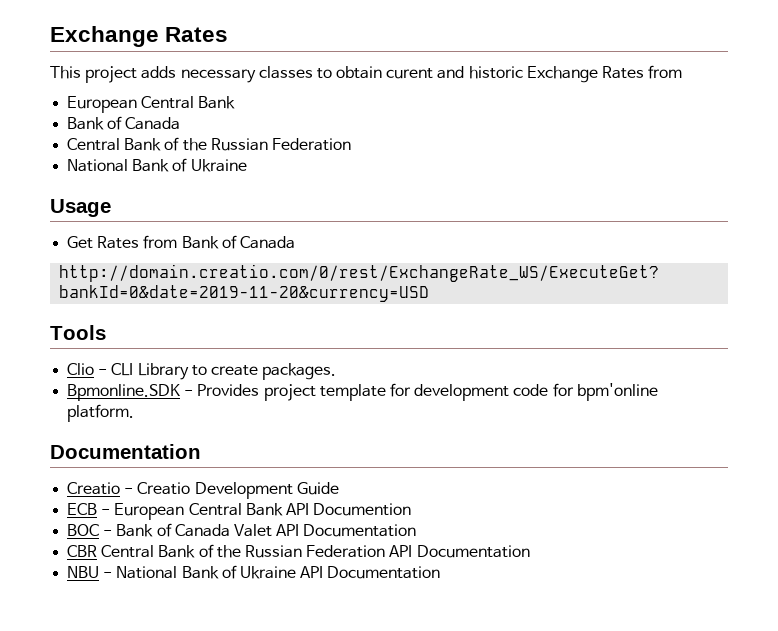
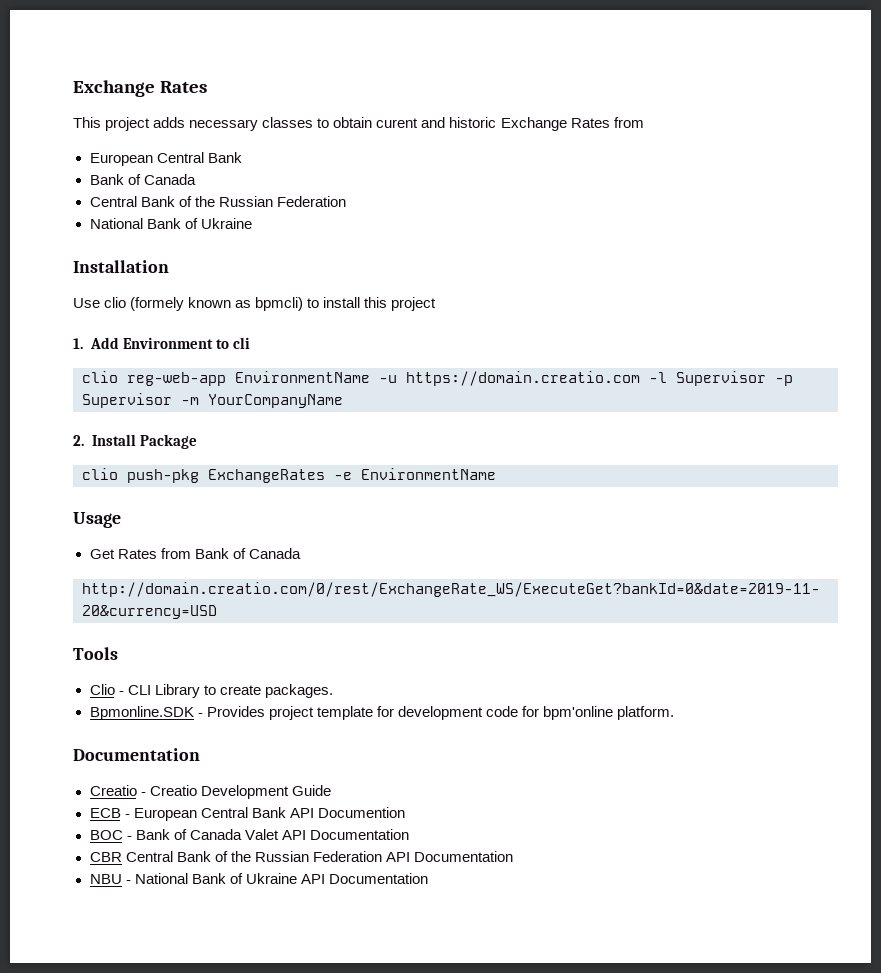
(247, 165) none -> [73,260,169,273] [73,297,437,311] [73,337,250,349] [82,371,793,386] [82,393,343,408] [73,434,197,449] [82,468,496,483] // Installation // Use clio (formely known as bpmcli) to install this project // 1. Add Environment to cli // clio reg-web-app EnvironmentName -u https://domain.creatio.com -l Supervisor -p Supervisor -m YourCompanyName // 2. Install Package // clio push-pkg ExchangeRates -e EnvironmentName

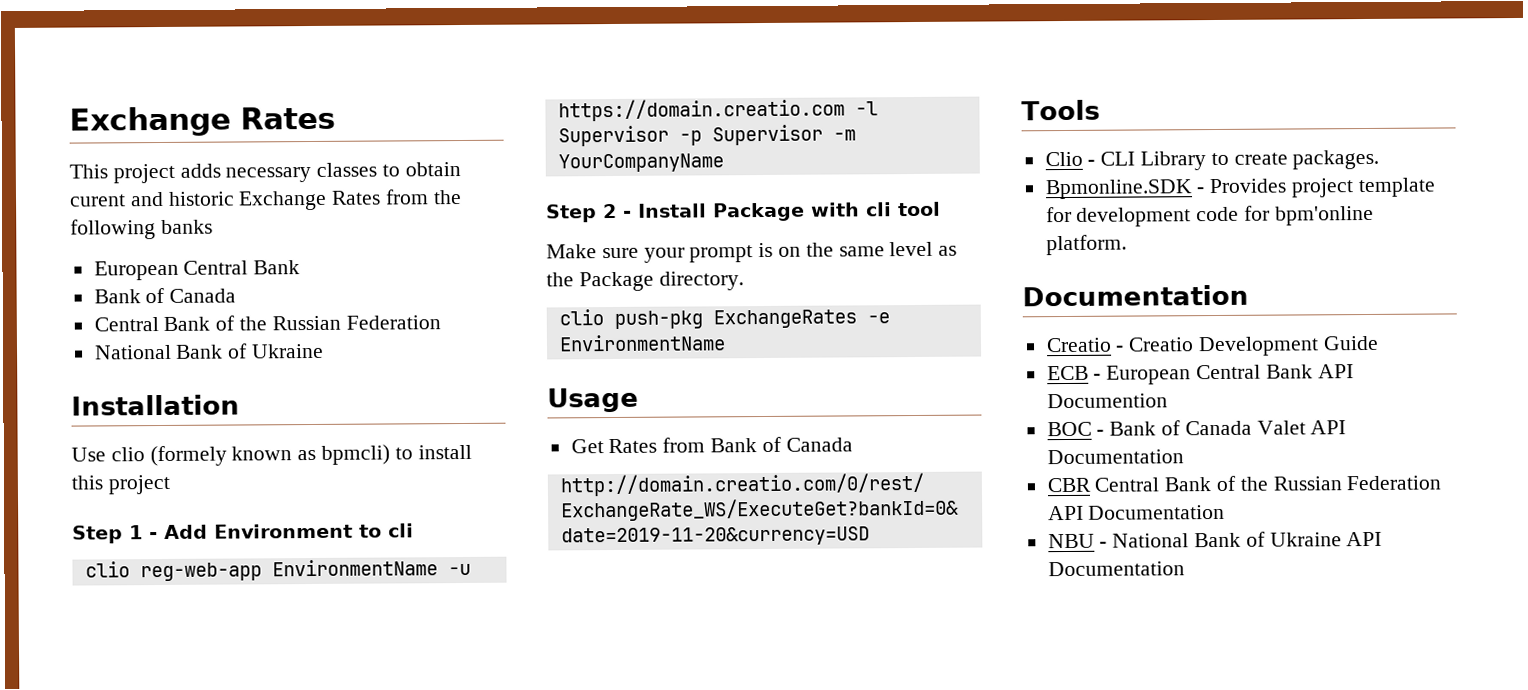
(644, 122) none -> [432,190,462,205] [70,219,213,240] the following banks
[73,338,83,349] 1. -> [72,525,158,544] Step 1 -
[73,435,84,446] 2. -> [546,203,632,223] Step 2 -
(197, 441) none -> [811,201,941,217] [546,241,958,263] [546,271,744,292] with cli tool // Make sure your prompt is on the same level as the Package directory.

